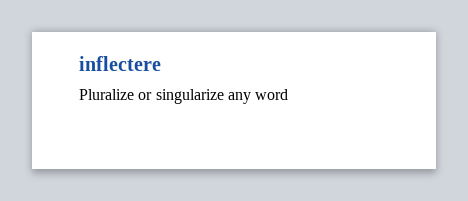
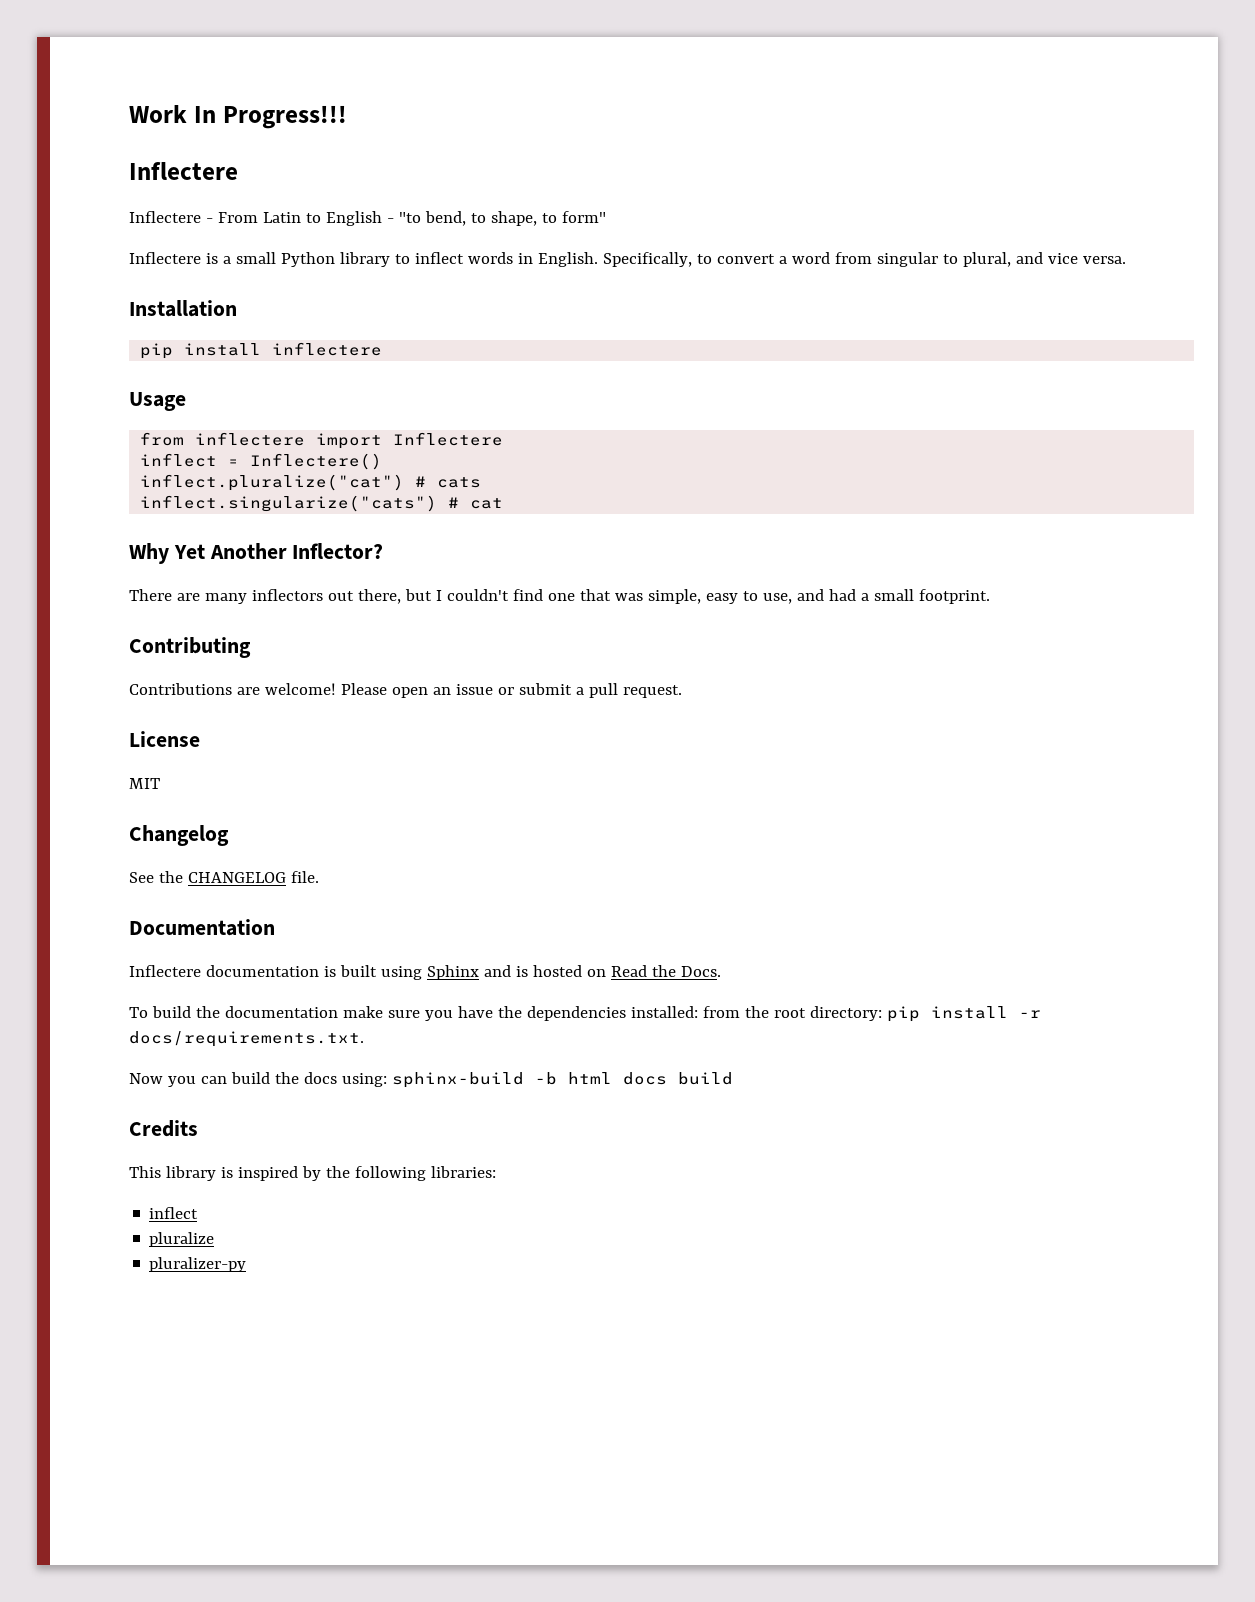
[79,56,161,71] [79,89,289,104] inflectere // Pluralize or singularize any word -> [129,105,347,129] [129,162,238,180] [129,211,606,226] [129,252,1126,267] [129,300,237,317] [140,342,383,359] [129,392,186,411] [140,432,504,449] [140,453,383,470] [140,474,482,491] [140,495,504,512] [129,543,384,564] [129,589,990,604] [129,637,251,658] [129,683,682,698] [129,731,200,747] [129,778,160,789] [129,825,229,846] [129,871,319,883] [129,919,275,936] [129,965,721,980] [129,1006,1041,1022] [129,1031,364,1047] [129,1072,733,1088] [129,1120,198,1137] [129,1166,496,1181] [149,1207,199,1219] [149,1232,215,1247] [149,1257,247,1272] Work In Progress!!! // Inflectere // Inflectere - From Latin to English - "to bend, to shape, to form" // Inflectere is a small Python library to inflect words in English. Specifically, to convert a word from singular to plural, and vice versa. // Installation // pip install inflectere // Usage // from inflectere import Inflectere // inflect = Inflectere() // inflect.pluralize("cat") # cats // inflect.singularize("cats") # cat // Why Yet Another Inflector? // There are many inflectors out there, but I couldn't find one that was simple, easy to use, and had a small footprint. // Contributing // Contributions are welcome! Please open an issue or submit a pull request. // License // MIT // Changelog // See the CHANGELOG file. // Documentation // Inflectere documentation is built using Sphinx and is hosted on Read the Docs. // To build the documentation make sure you have the dependencies installed: from the root directory: pip install -r docs/requirements.txt. // Now you can build the docs using: sphinx-build -b html docs build // Credits // This library is inspired by the following libraries: // inflect // pluralize // pluralizer-py

